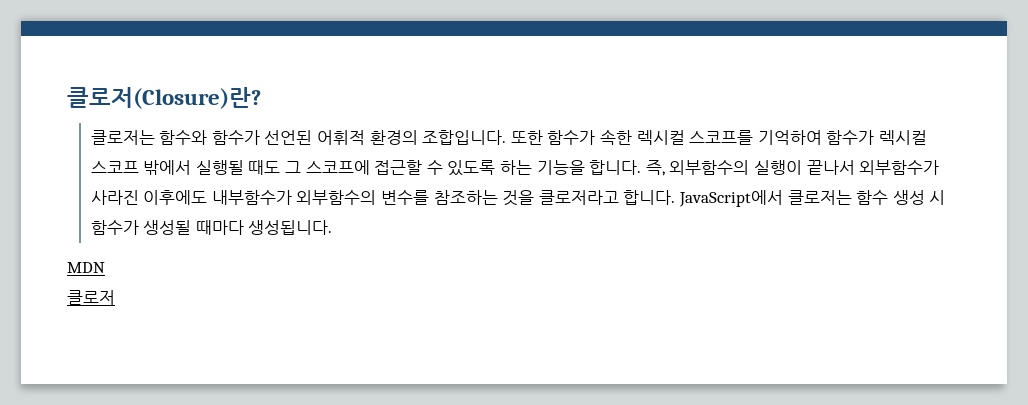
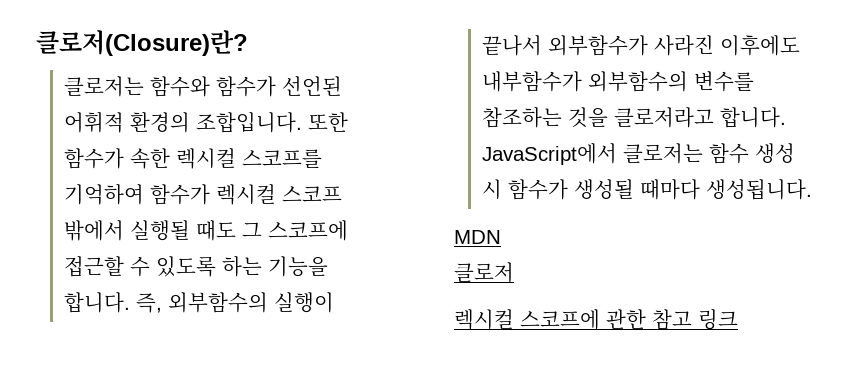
(115, 297) none -> [454,309,738,330] // 렉시컬 스코프에 관한 참고 링크

